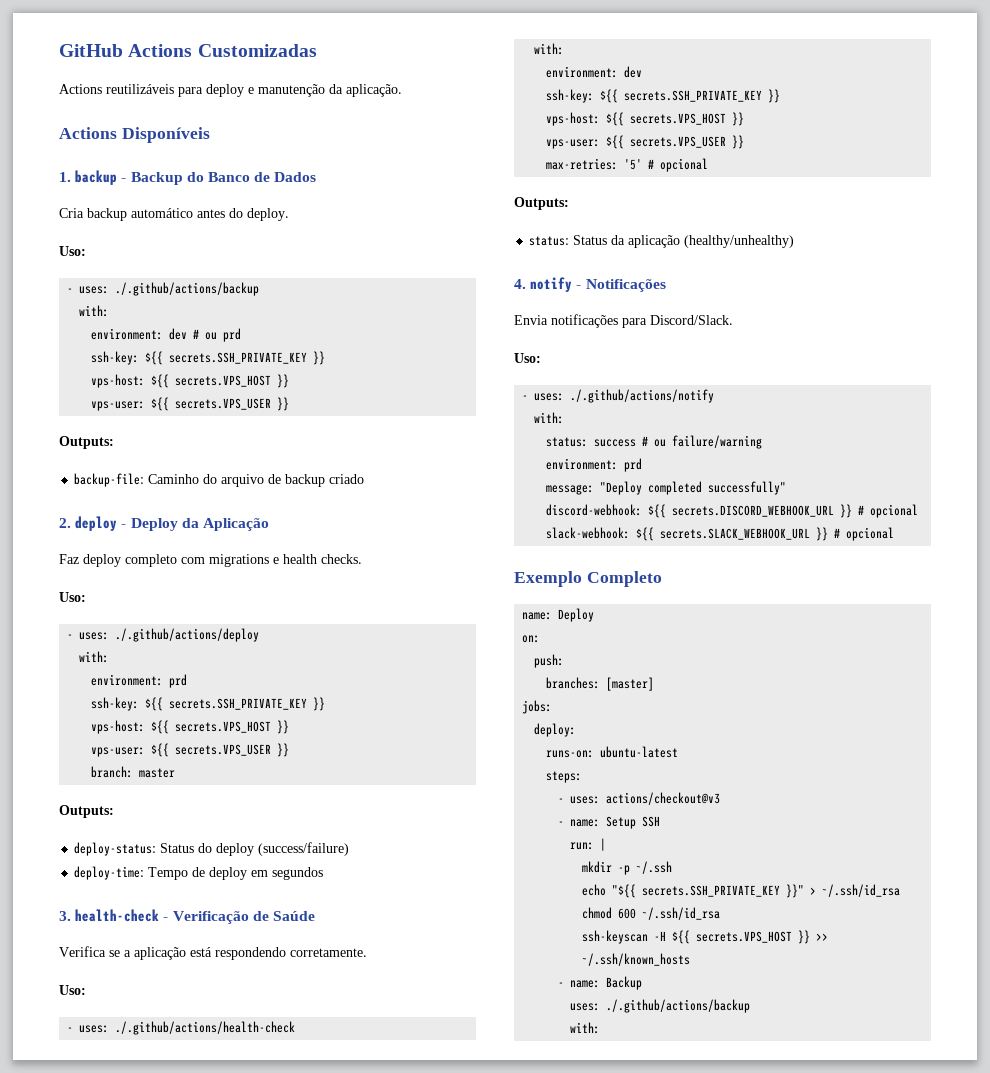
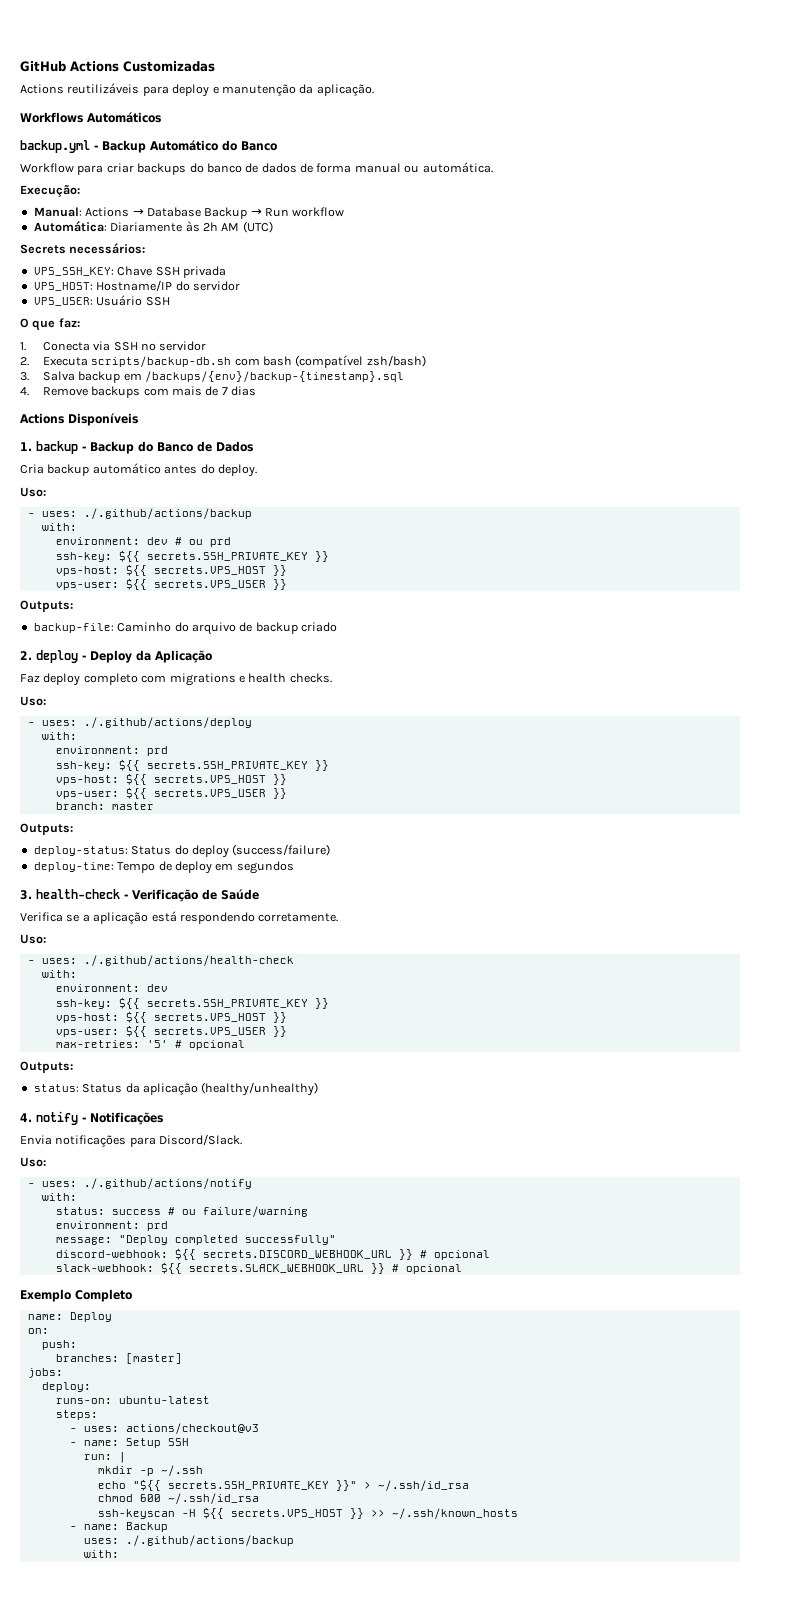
(402, 90) none -> [20,112,161,123] [20,140,277,153] [20,162,493,175] [20,185,80,197] [33,207,345,219] [33,221,273,233] [20,243,146,254] [33,266,226,278] [33,280,240,291] [33,295,170,306] [20,318,80,331] [20,341,207,351] [20,355,426,368] [20,371,405,383] [20,386,257,398] // Workflows Automáticos // backup.yml - Backup Automático do Banco // Workflow para criar backups do banco de dados de forma manual ou automática. // Execução: // Manual: Actions → Database Backup → Run workflow // Automática: Diariamente às 2h AM (UTC) // Secrets necessários: // VPS_SSH_KEY: Chave SSH privada // VPS_HOST: Hostname/IP do servidor // VPS_USER: Usuário SSH // O que faz: // 1. Conecta via SSH no servidor // 2. Executa scripts/backup-db.sh com bash (compatível zsh/bash) // 3. Salva backup em /backups/{env}/backup-{timestamp}.sql // 4. Remove backups com mais de 7 dias

